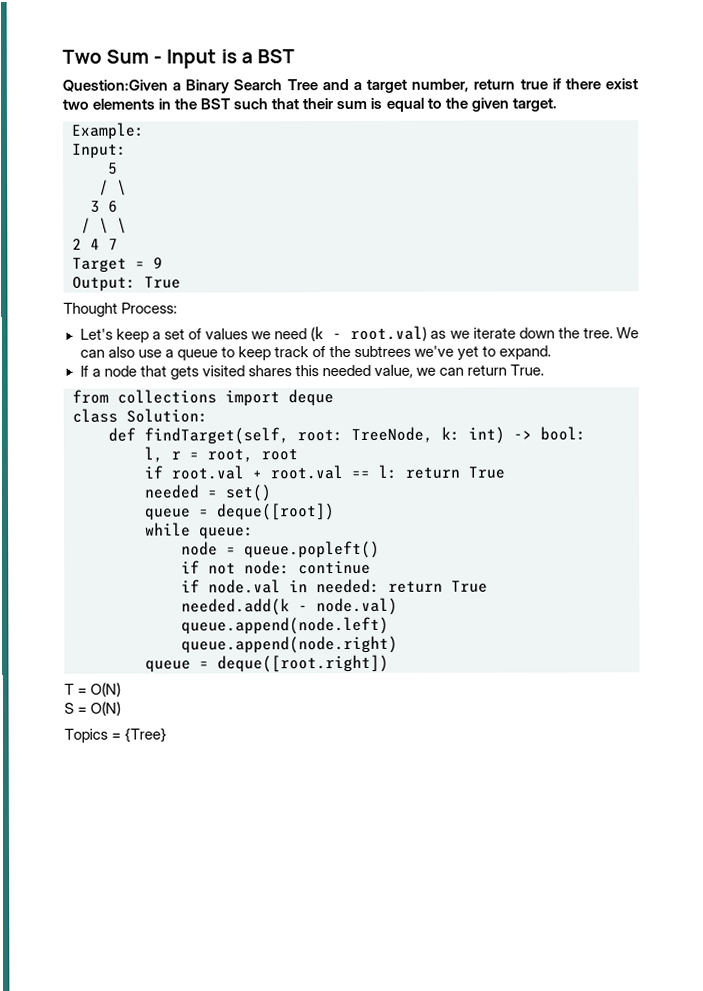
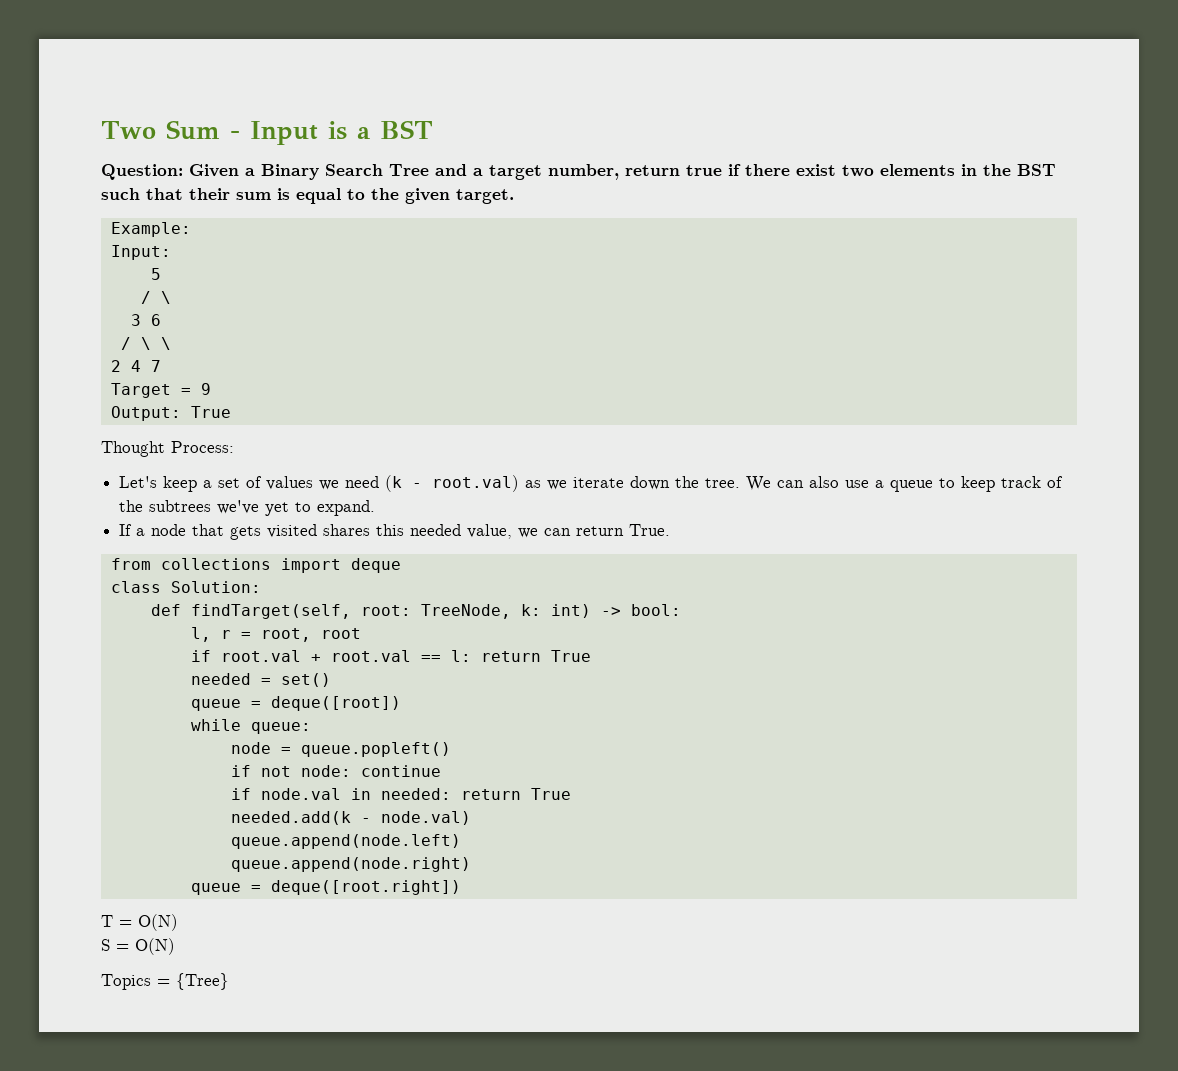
[62,79,168,92] Question:Given -> [101,164,239,180] Question: Given

